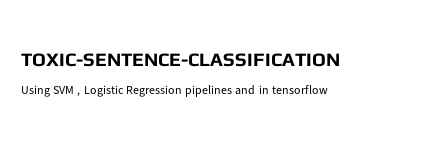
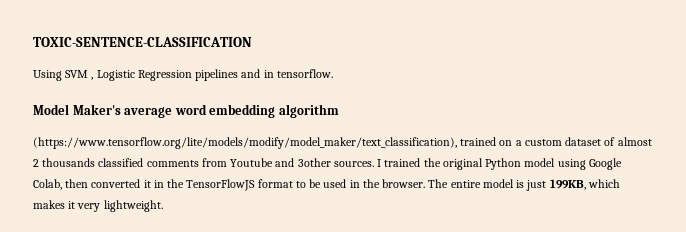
[271,85,328,94] tensorflow -> [276,69,333,78] [33,104,339,118] [33,137,652,149] [33,158,622,170] [33,179,620,191] [33,200,163,212] tensorflow. // Model Maker's average word embedding algorithm // (https://www.tensorflow.org/lite/models/modify/model_maker/text_classification), trained on a custom dataset of almost 2 thousands classified comments from Youtube and 3other sources. I trained the original Python model using Google Colab, then converted it in the TensorFlowJS format to be used in the browser. The entire model is just 199KB, which makes it very lightweight.

